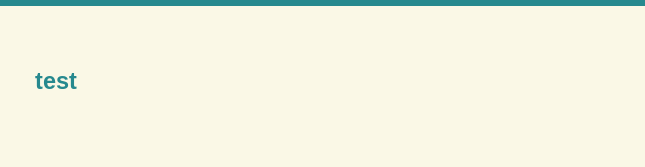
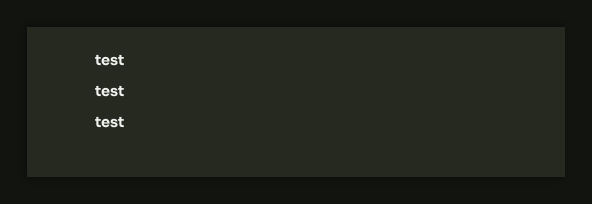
[35,73,77,89] test -> [95,54,124,66] [95,85,124,97] [95,116,124,128] test // test // test

